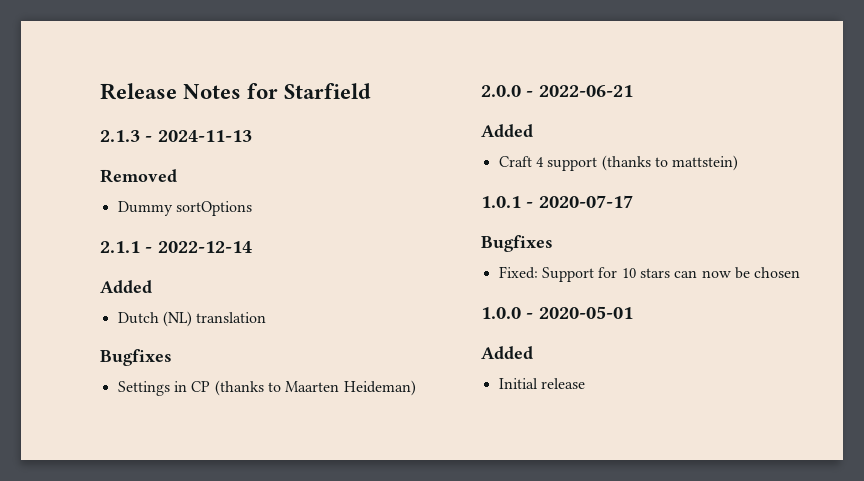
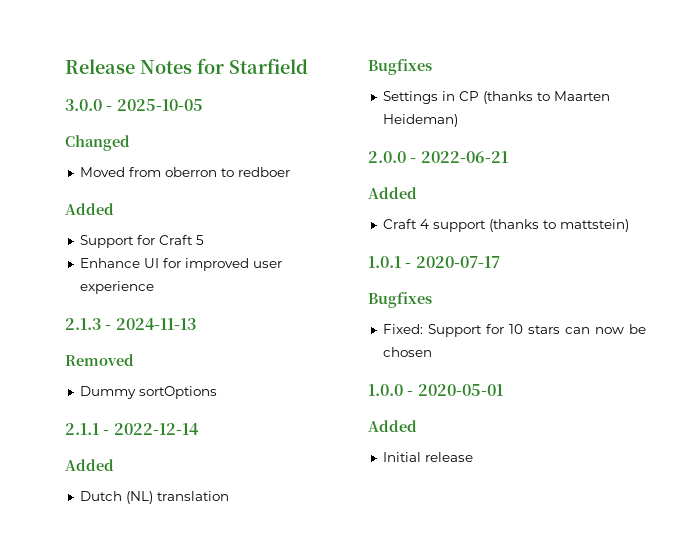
(372, 91) none -> [65,99,203,111] [65,135,130,151] [79,167,290,177] [65,203,114,215] [79,235,204,248] [79,258,282,271] [79,281,154,294] // 3.0.0 - 2025-10-05 // Changed // Moved from oberron to redboer // Added // Support for Craft 5 // Enhance UI for improved user experience

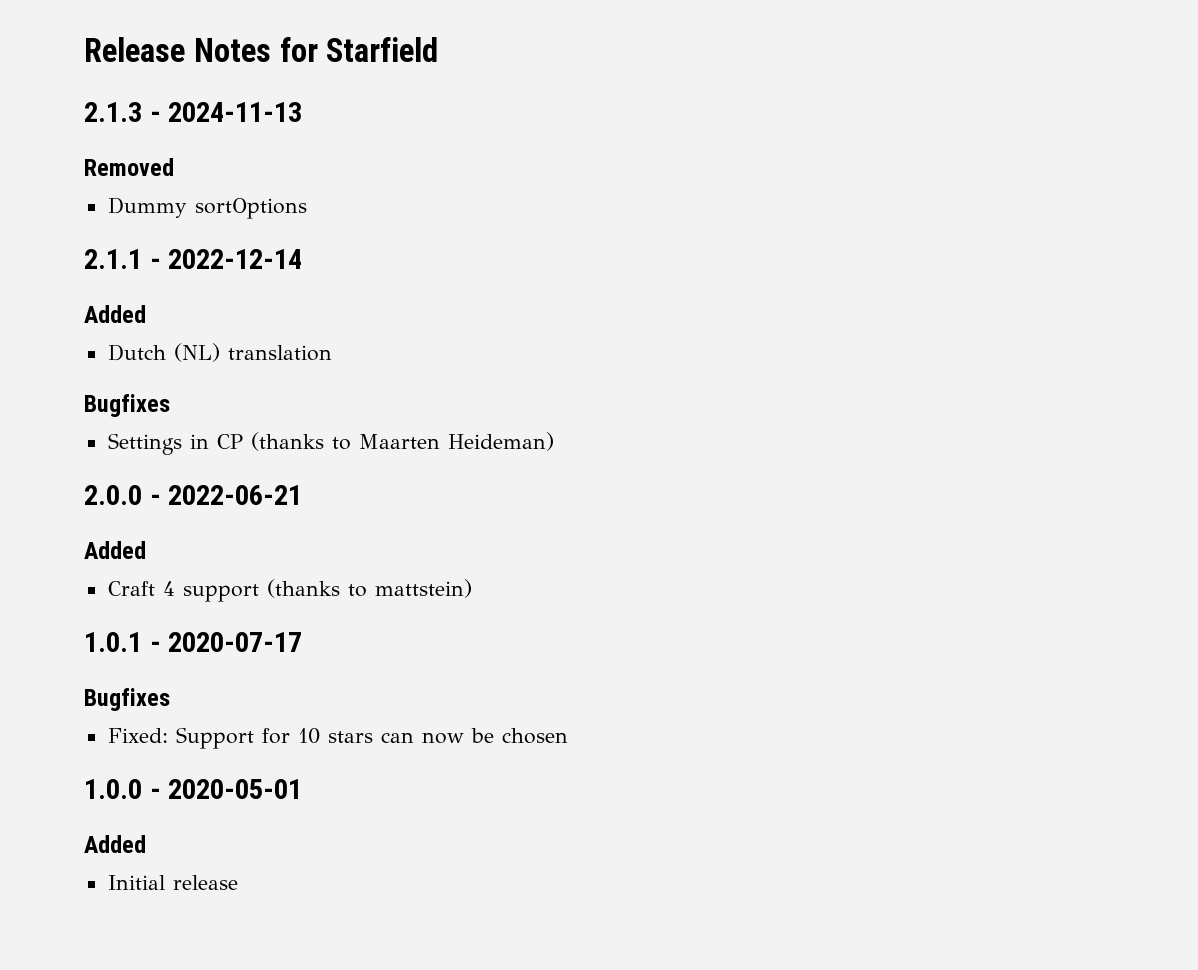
[65,99,203,111] [65,135,130,151] [79,167,290,177] [65,203,114,215] [79,235,204,248] [79,258,282,271] [79,281,154,294] // 3.0.0 - 2025-10-05 // Changed // Moved from oberron to redboer // Added // Support for Craft 5 // Enhance UI for improved user experience -> (439, 49) none

